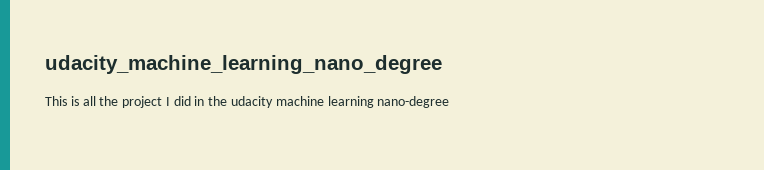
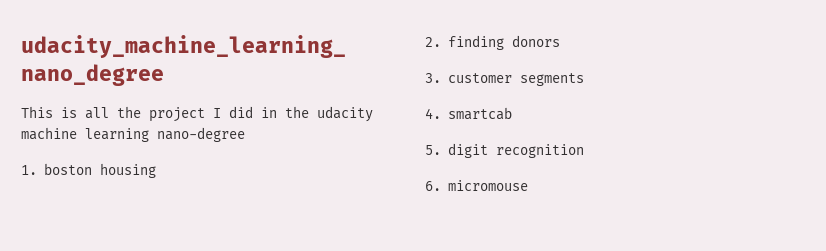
(450, 102) none -> [21,163,156,178] [425,35,560,50] [425,73,584,86] [425,107,512,120] [425,143,584,158] [425,180,528,191] // 1. boston housing // 2. finding donors // 3. customer segments // 4. smartcab // 5. digit recognition // 6. micromouse

